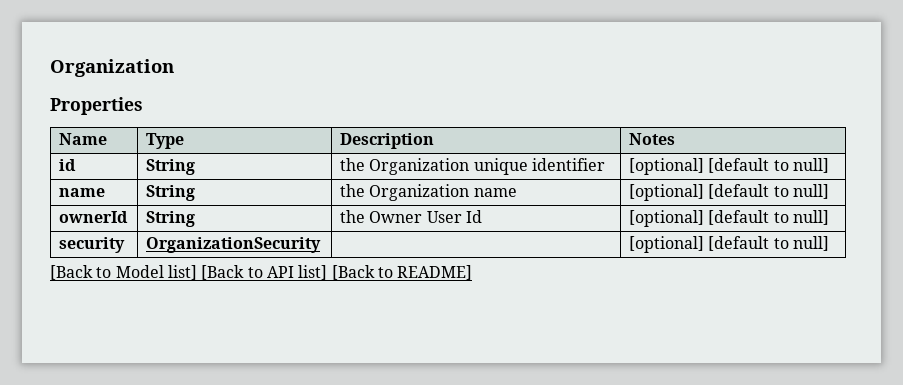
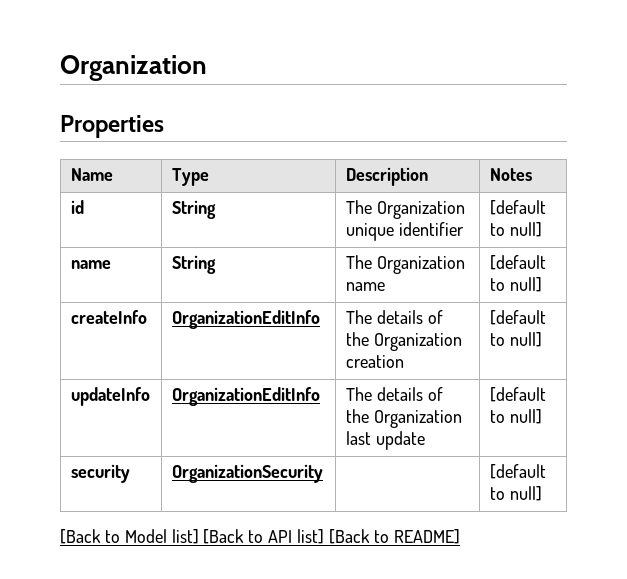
[339,158,365,171] the -> [345,200,372,214] The
[628,158,704,175] [optional] -> (464, 229) none
[339,184,365,197] the -> [345,255,372,269] The
[628,184,829,201] [58,211,128,223] [145,211,195,227] [339,210,482,223] [628,210,704,227] [optional] [default to null] // ownerId | String | the Owner User Id | [optional] -> [489,255,546,270] [489,277,542,292] [70,310,147,324] [171,310,320,329] [345,310,443,324] [345,332,462,351] [345,355,404,368] [489,310,546,325] [489,332,542,347] [70,387,150,406] [171,387,320,406] [345,387,443,401] [345,409,462,428] [345,431,425,450] [default to null] // createInfo | OrganizationEditInfo | The details of the Organization creation | [default to null] // updateInfo | OrganizationEditInfo | The details of the Organization last update |
[628,236,704,253] [optional] -> (323, 473) none

